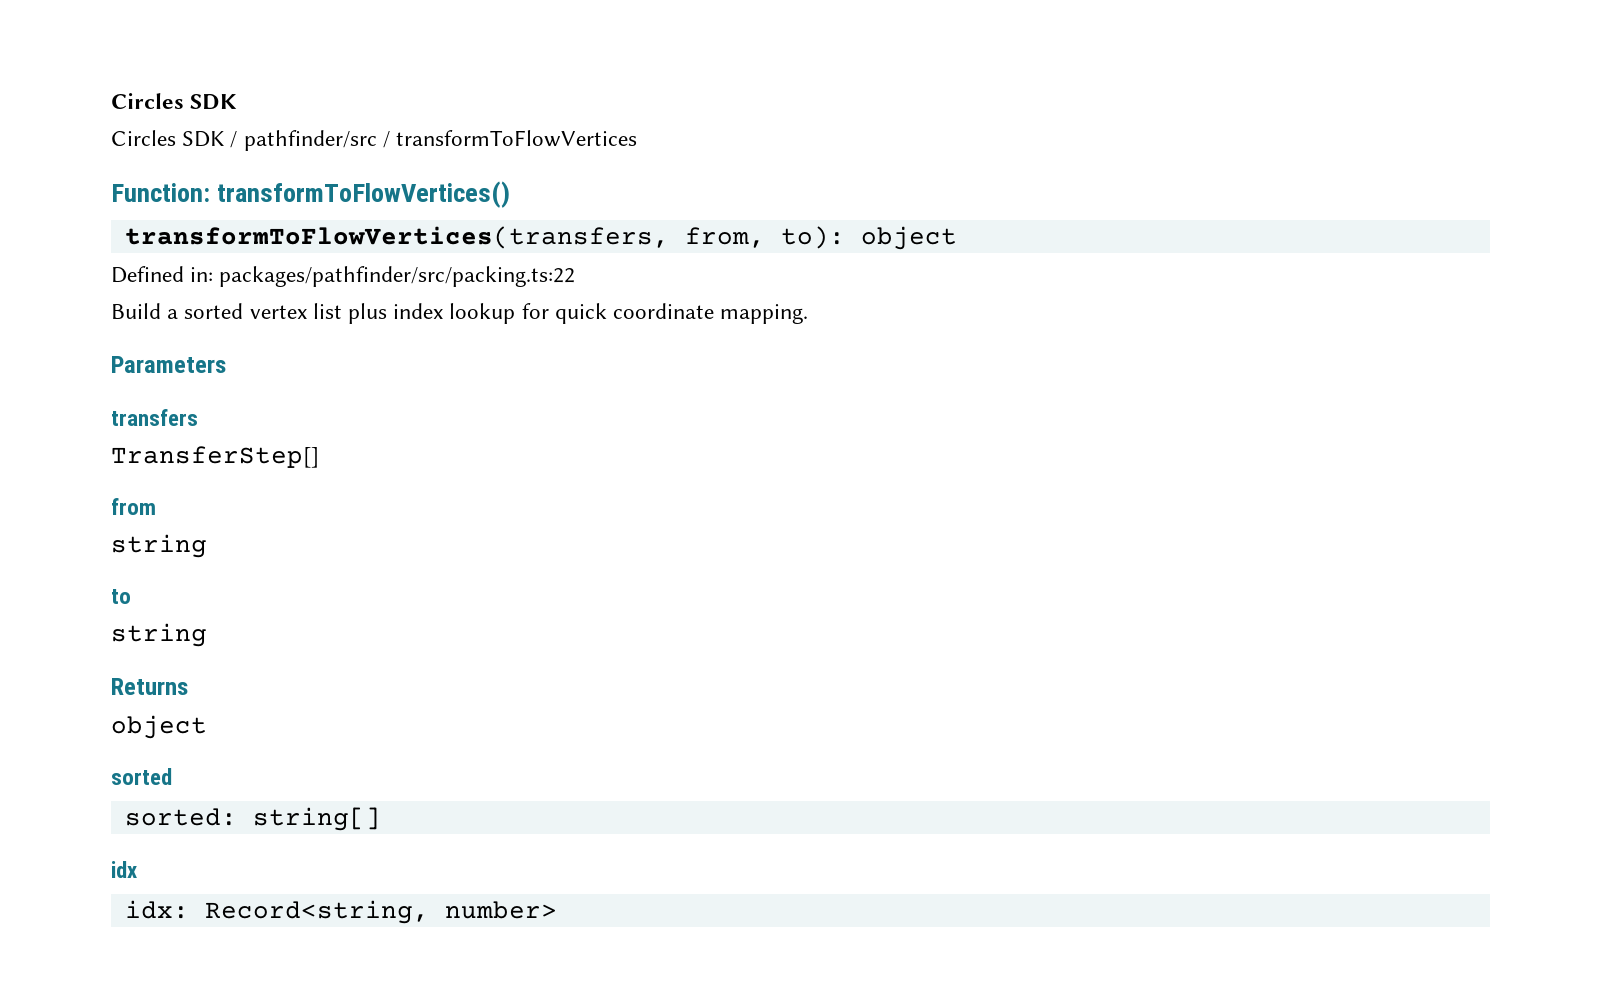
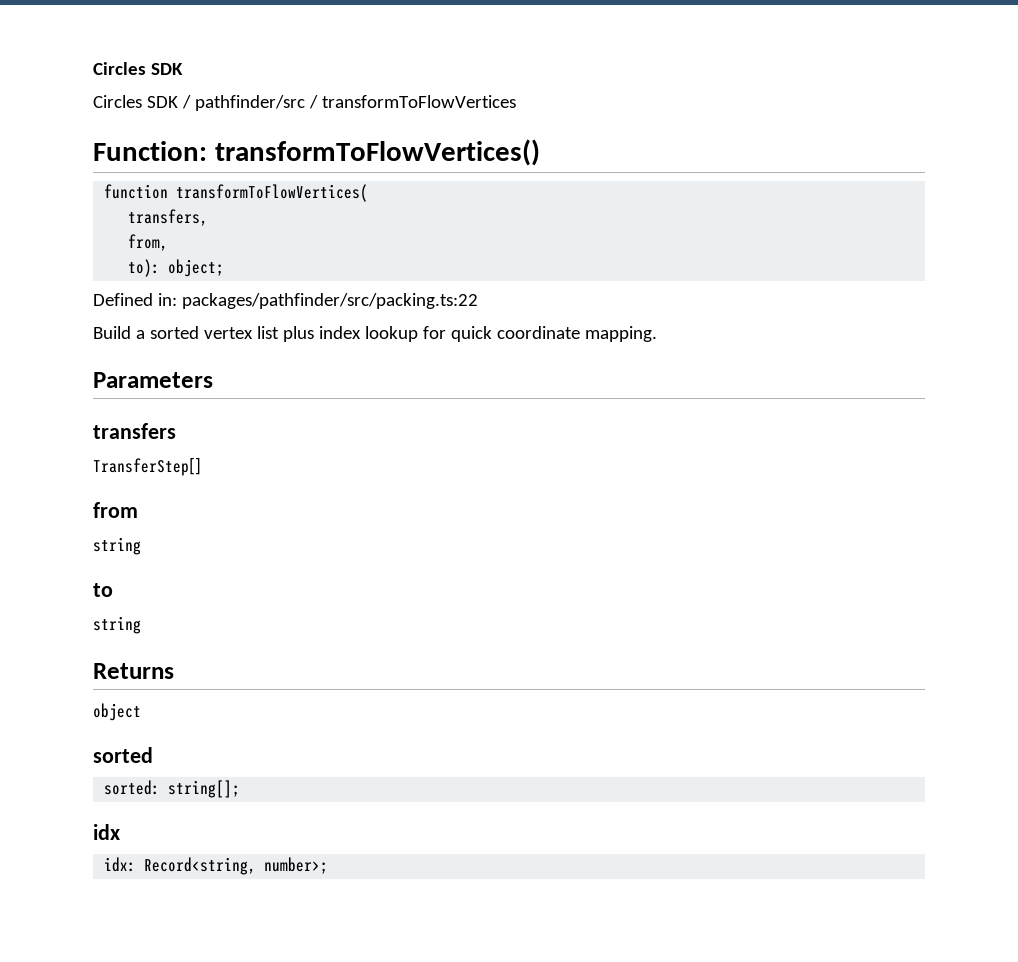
[124,226,669,249] transformToFlowVertices(transfers, -> [104,184,369,202] [128,209,209,226] function transformToFlowVertices( // transfers, //
[780,226,957,250] to): object -> [128,259,225,277] // to): object;
[252,807,381,831] string[] -> [168,780,241,798] string[];
[444,901,557,919] number> -> [264,857,329,874] number>;

